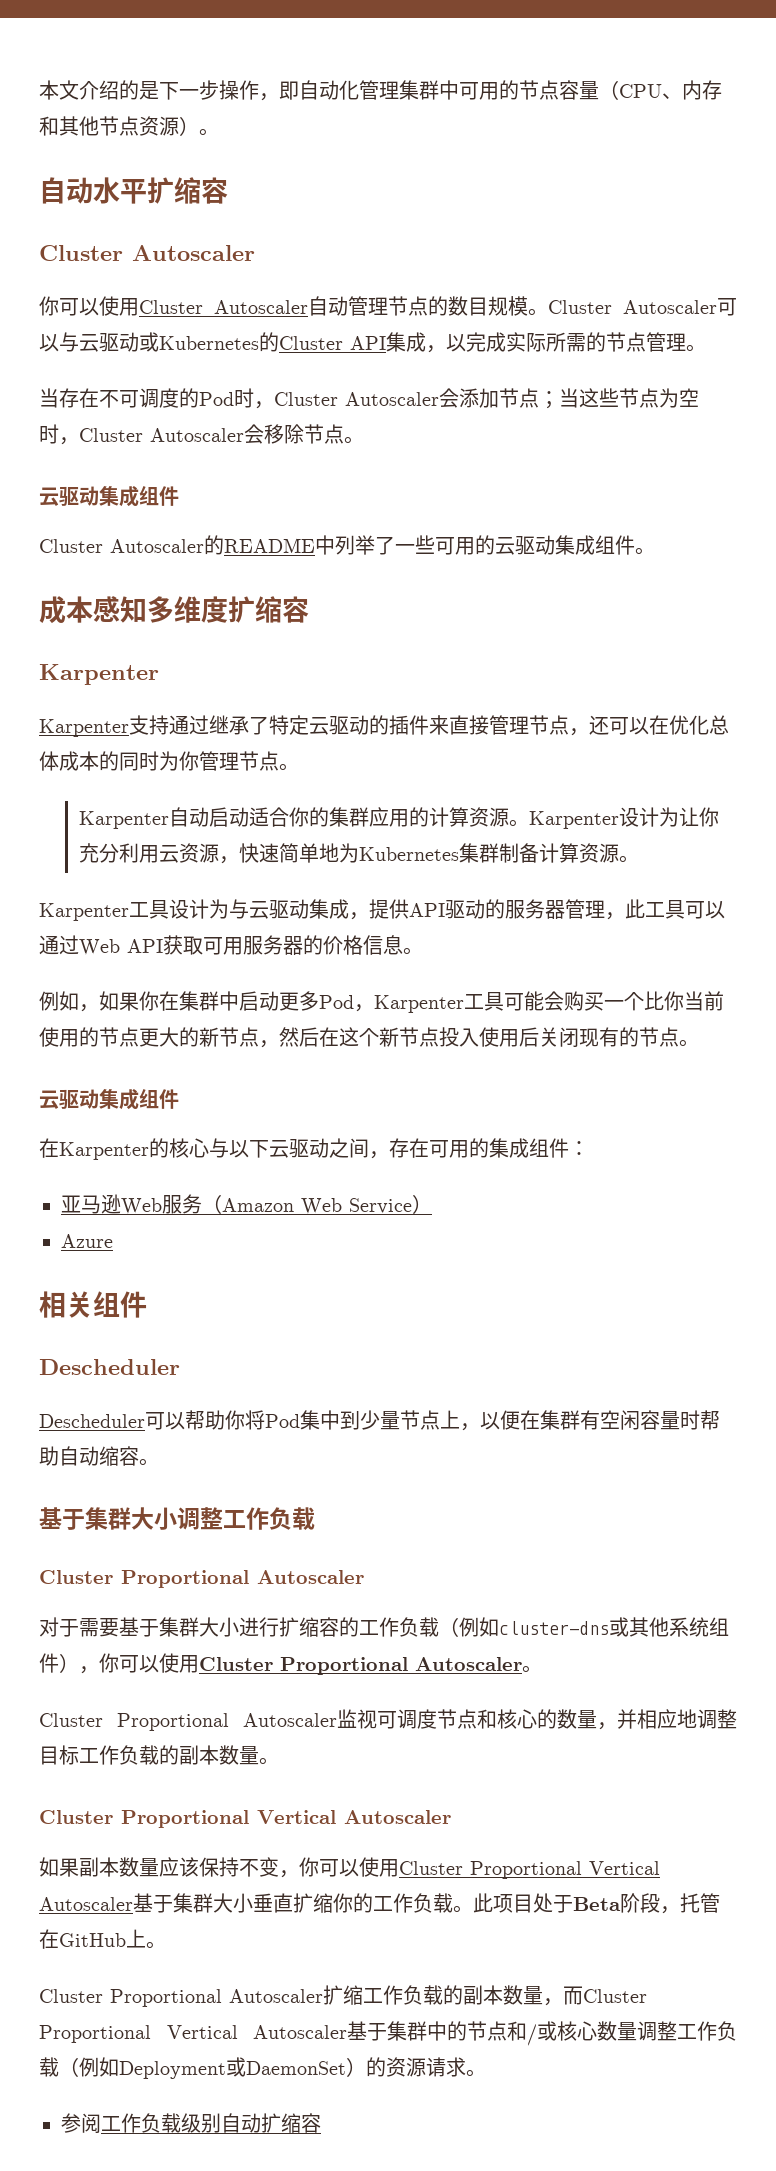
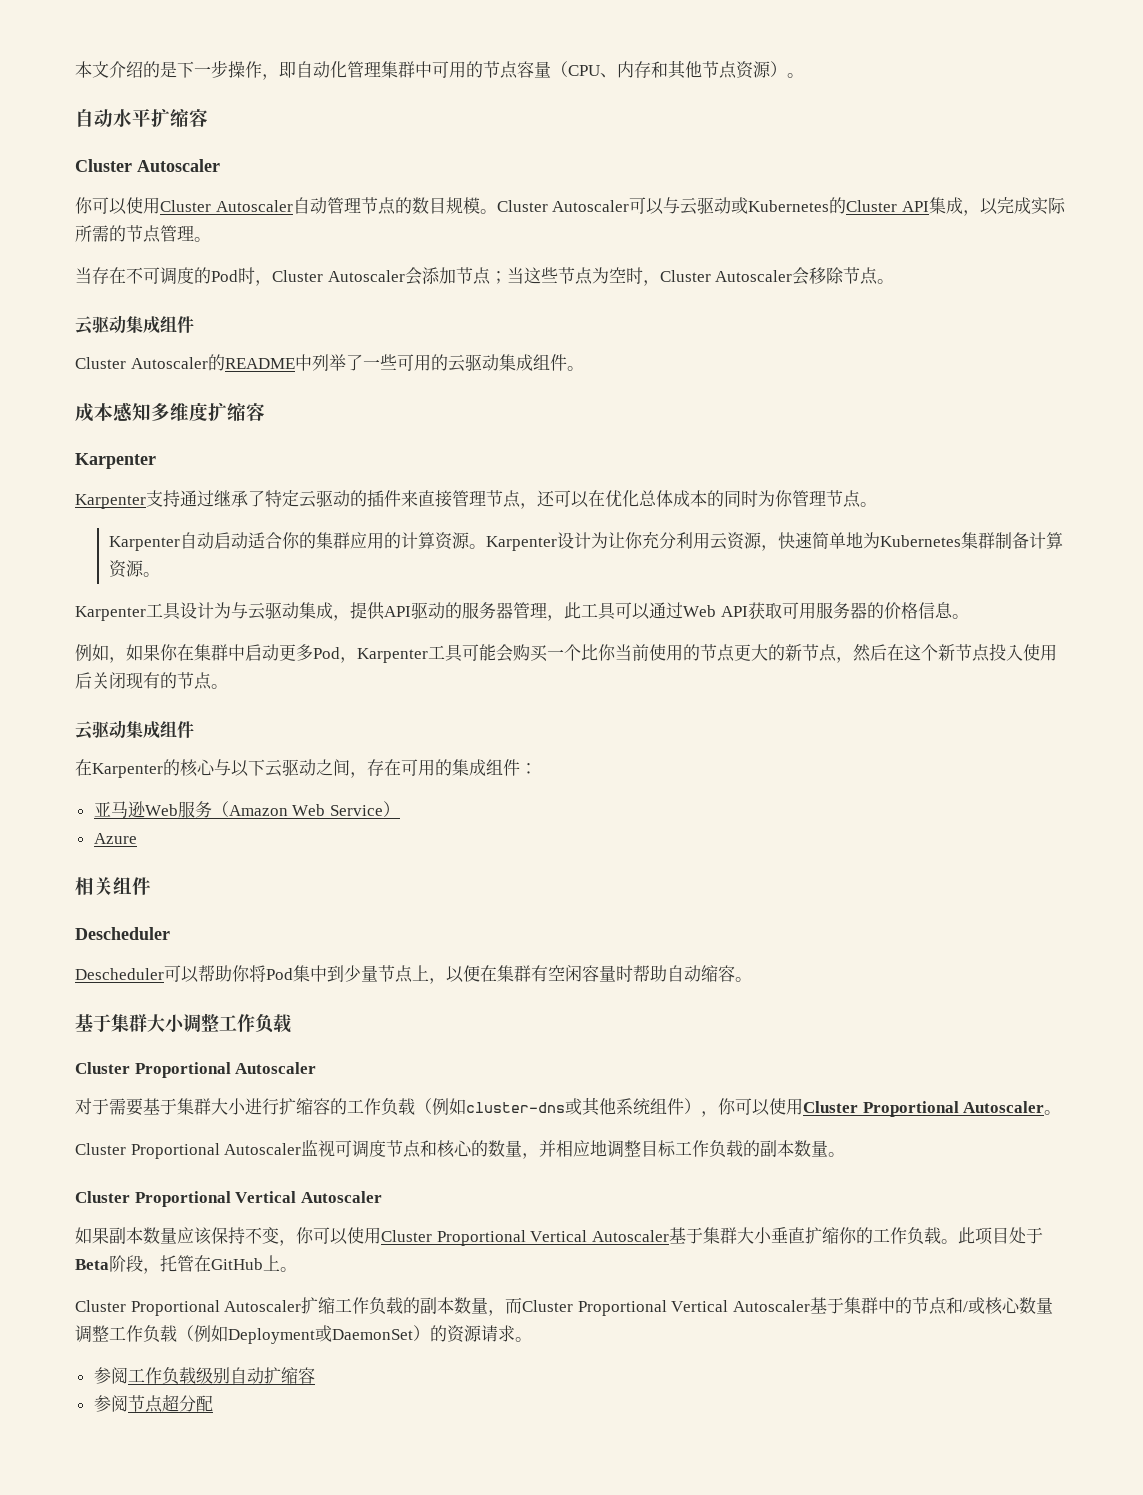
(321, 2123) none -> [93,1394,213,1413] // 参阅节点超分配

